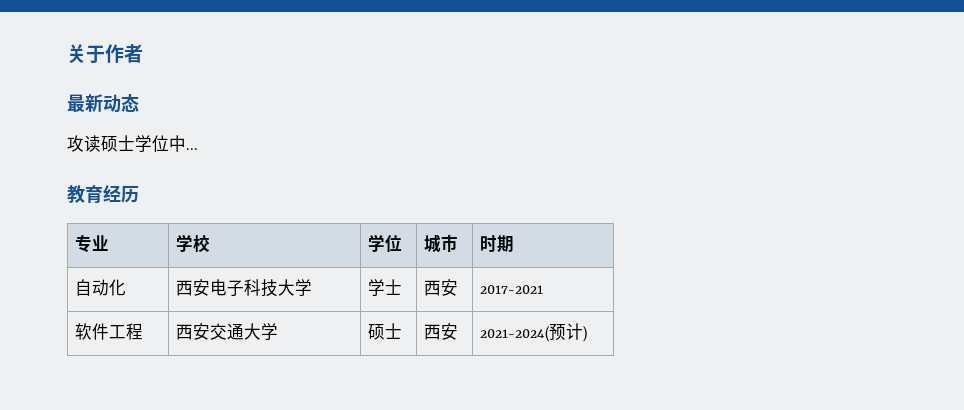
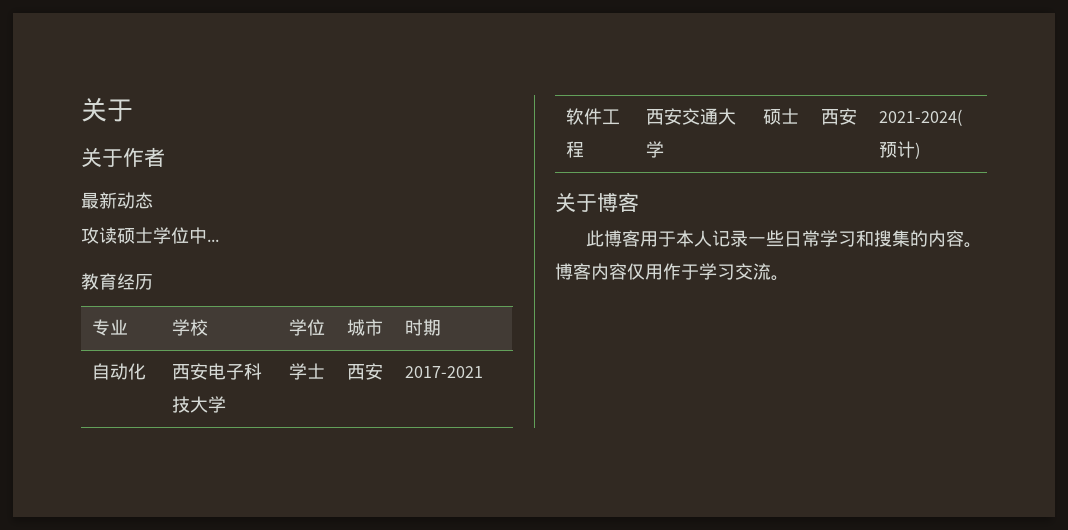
[67,44,105,63] 关于 -> [81,97,133,122] [81,147,123,167] 关于 // 关于
(587, 334) none -> [555,192,639,212] [586,230,983,248] [555,263,789,281] // 关于博客 // 此博客用于本人记录一些日常学习和搜集的内容。博客内容仅用作于学习交流。

